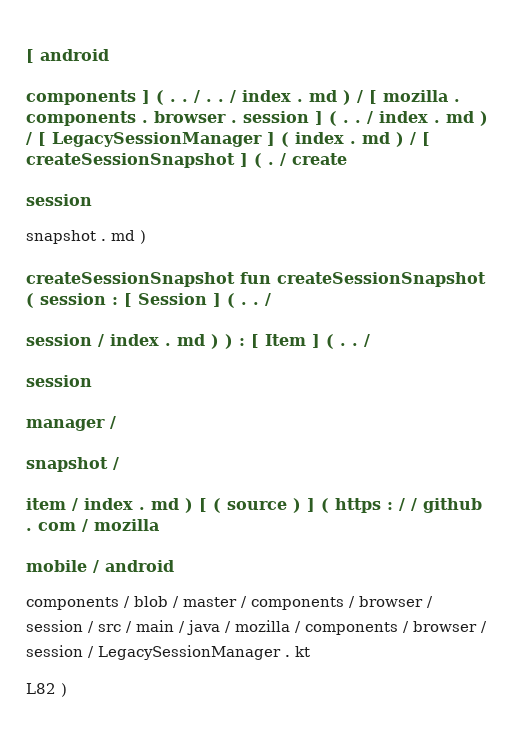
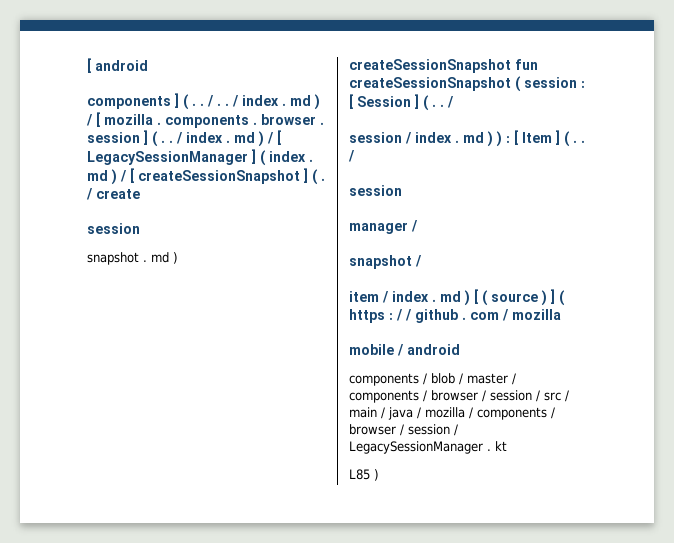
[26,683,56,694] L82 -> [349,469,370,480] L85

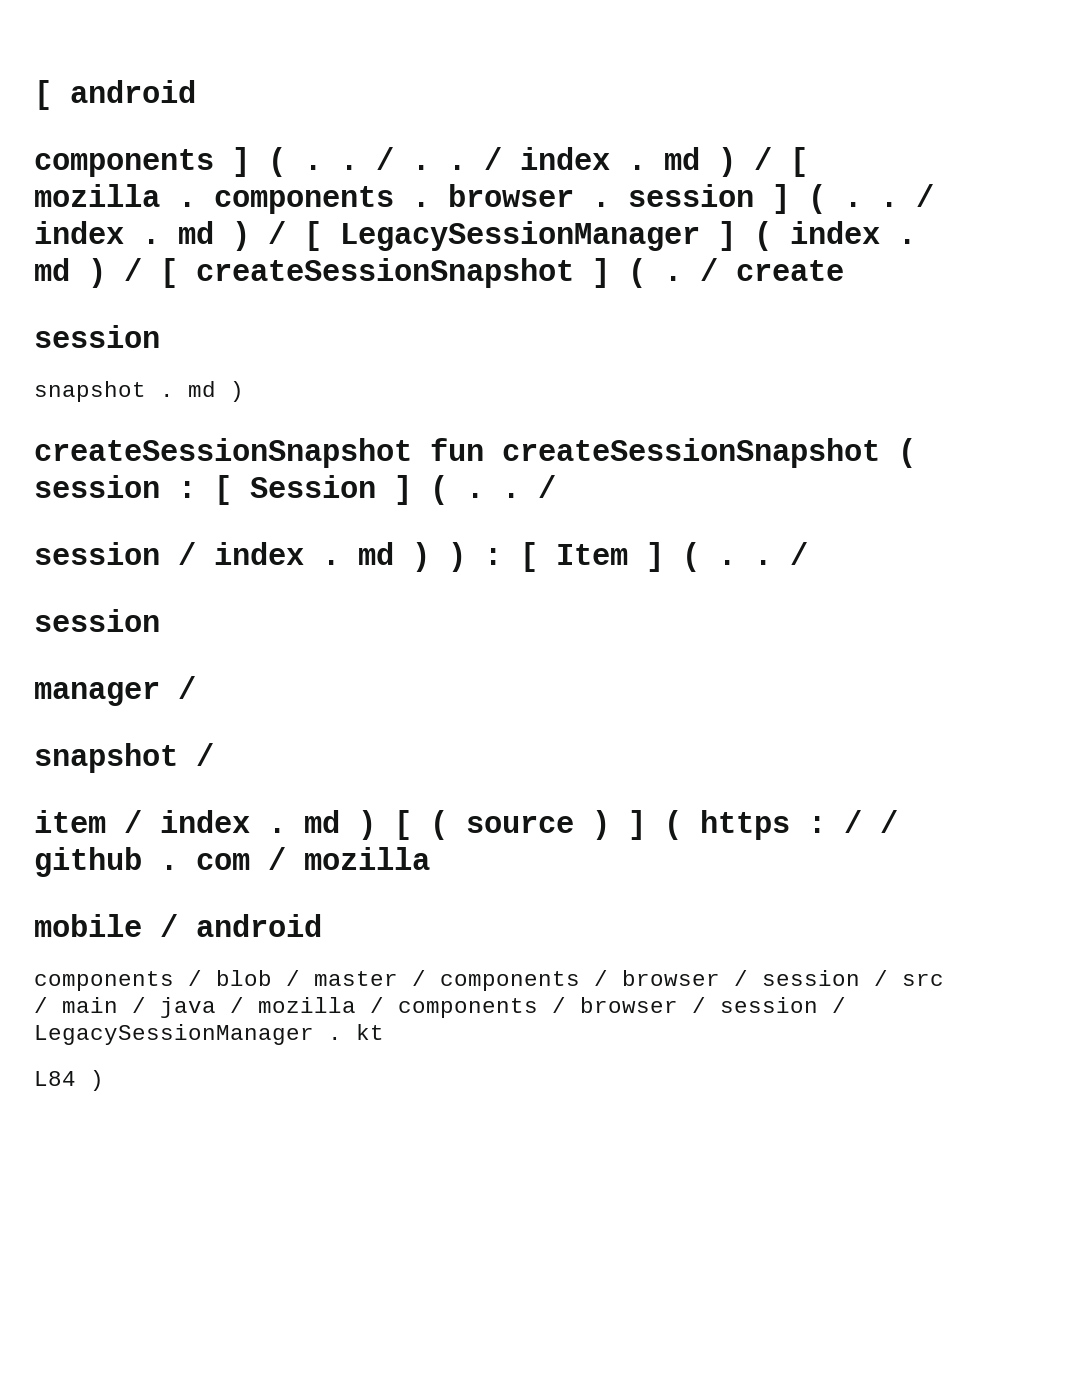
[349,469,370,480] L85 -> [34,1071,76,1086] L84

